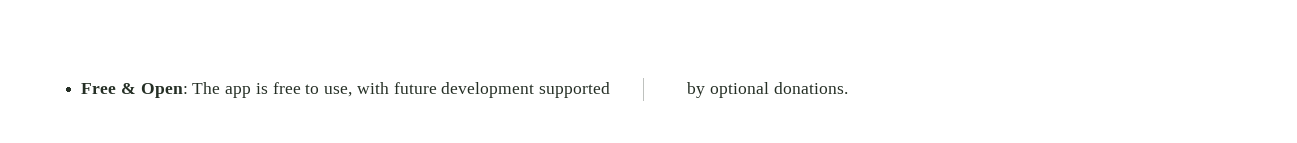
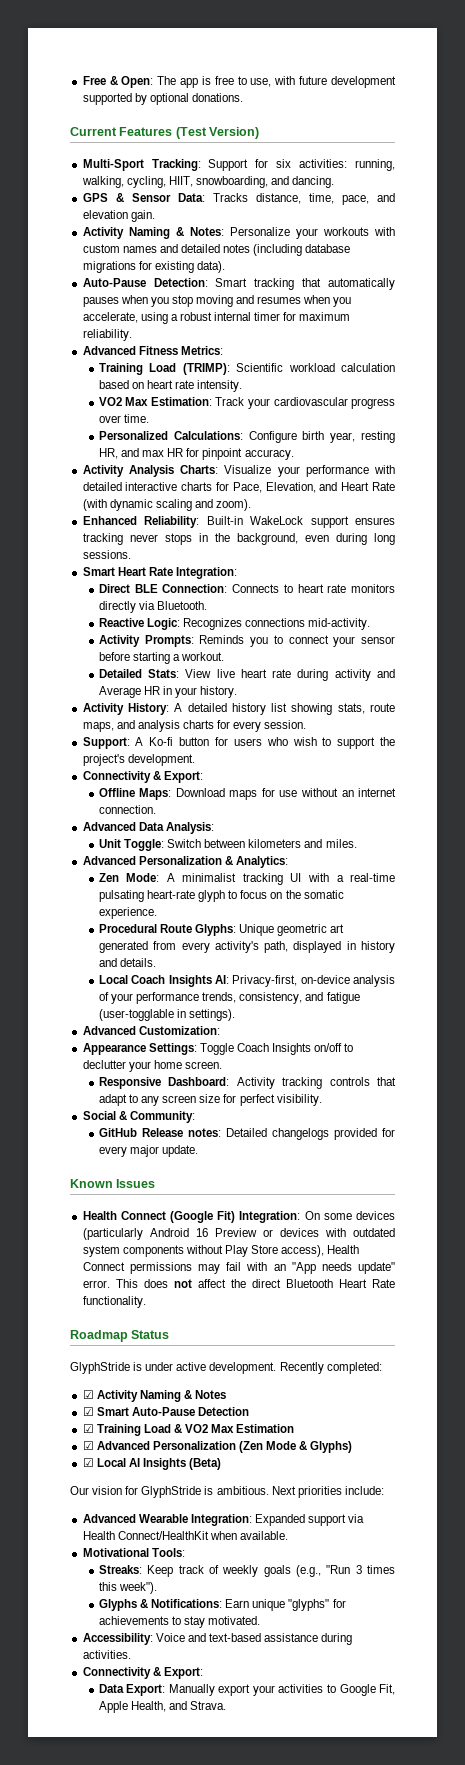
(848, 88) none -> [70,127,260,139] [82,159,396,171] [81,176,335,188] [82,193,395,205] [82,210,155,222] [82,227,396,239] [82,244,351,256] [82,261,225,273] [82,278,395,290] [82,295,352,307] [82,312,351,324] [82,329,132,341] [82,346,223,355] [98,363,395,375] [98,380,243,392] [98,397,395,409] [98,414,150,423] [98,431,395,443] [98,448,294,460] [82,465,395,477] [82,482,395,493] [82,499,252,511] [82,516,395,528] [82,533,395,545] [82,550,131,559] [82,567,237,579] [98,584,395,593] [98,601,208,613] [98,618,371,630] [98,635,395,647] [98,652,225,664] [98,669,395,681] [98,686,238,698] [82,703,395,715] [82,720,307,732] [82,737,395,749] [82,754,195,766] [82,771,203,783] [98,788,396,800] [98,805,156,814] [82,822,214,834] [98,839,357,851] [82,856,288,868] [98,873,395,885] [98,890,344,902] [98,907,157,919] [98,924,345,936] [98,941,395,953] [98,958,157,967] [98,975,396,987] [98,992,360,1004] [98,1009,236,1021] [82,1026,220,1035] [82,1043,354,1055] [82,1060,222,1072] [98,1077,396,1089] [98,1094,322,1106] [82,1111,195,1123] [98,1128,396,1140] [98,1145,199,1157] [70,1179,156,1188] [82,1211,395,1223] [82,1228,396,1240] [82,1245,360,1257] [82,1262,395,1274] [82,1279,395,1288] [82,1296,146,1308] [70,1330,170,1342] [70,1362,382,1374] [82,1390,227,1402] [82,1407,249,1416] [82,1424,295,1436] [82,1441,353,1453] [82,1458,222,1470] [70,1486,384,1498] [82,1514,365,1526] [82,1531,288,1540] [82,1548,185,1557] [98,1565,395,1577] [98,1582,158,1594] [98,1599,346,1611] [98,1616,261,1628] [82,1633,353,1645] [82,1650,131,1659] [82,1667,203,1679] [98,1684,395,1696] [98,1701,227,1713] // Current Features (Test Version) // Multi-Sport Tracking: Support for six activities: running, walking, cycling, HIIT, snowboarding, and dancing. // GPS & Sensor Data: Tracks distance, time, pace, and elevation gain. // Activity Naming & Notes: Personalize your workouts with custom names and detailed notes (including database migrations for existing data). // Auto-Pause Detection: Smart tracking that automatically pauses when you stop moving and resumes when you accelerate, using a robust internal timer for maximum reliability. // Advanced Fitness Metrics: // Training Load (TRIMP): Scientific workload calculation based on heart rate intensity. // VO2 Max Estimation: Track your cardiovascular progress over time. // Personalized Calculations: Configure birth year, resting HR, and max HR for pinpoint accuracy. // Activity Analysis Charts: Visualize your performance with detailed interactive charts for Pace, Elevation, and Heart Rate (with dynamic scaling and zoom). // Enhanced Reliability: Built-in WakeLock support ensures tracking never stops in the background, even during long sessions. // Smart Heart Rate Integration: // Direct BLE Connection: Connects to heart rate monitors directly via Bluetooth. // Reactive Logic: Recognizes connections mid-activity. // Activity Prompts: Reminds you to connect your sensor before starting a workout. // Detailed Stats: View live heart rate during activity and Average HR in your history. // Activity History: A detailed history list showing stats, route maps, and analysis charts for every session. // Support: A Ko-fi button for users who wish to support the project's development. // Connectivity & Export: // Offline Maps: Download maps for use without an internet connection. // Advanced Data Analysis: // Unit Toggle: Switch between kilometers and miles. // Advanced Personalization & Analytics: // Zen Mode: A minimalist tracking UI with a real-time pulsating heart-rate glyph to focus on the somatic experience. // Procedural Route Glyphs: Unique geometric art generated from every activity's path, displayed in history and details. // Local Coach Insights AI: Privacy-first, on-device analysis of your performance trends, consistency, and fatigue (user-togglable in settings). // Advanced Customization: // Appearance Settings: Toggle Coach Insights on/off to declutter your home screen. // Responsive Dashboard: Activity tracking controls that adapt to any screen size for perfect visibility. // Social & Community: // GitHub Release notes: Detailed changelogs provided for every major update. // Known Issues // Health Connect (Google Fit) Integration: On some devices (particularly Android 16 Preview or devices with outdated system components without Play Store access), Health Connect permissions may fail with an "App needs update" error. This does not affect the direct Bluetooth Heart Rate functionality. // Roadmap Status // GlyphStride is under active development. Recently completed: // ☑ Activity Naming & Notes // ☑ Smart Auto-Pause Detection // ☑ Training Load & VO2 Max Estimation // ☑ Advanced Personalization (Zen Mode & Glyphs) // ☑ Local AI Insights (Beta) // Our vision for GlyphStride is ambitious. Next priorities include: // Advanced Wearable Integration: Expanded support via Health Connect/HealthKit when available. // Motivational Tools: // Streaks: Keep track of weekly goals (e.g., "Run 3 times this week"). // Glyphs & Notifications: Earn unique "glyphs" for achievements to stay motivated. // Accessibility: Voice and text-based assistance during activities. // Connectivity & Export: // Data Export: Manually export your activities to Google Fit, Apple Health, and Strava.

